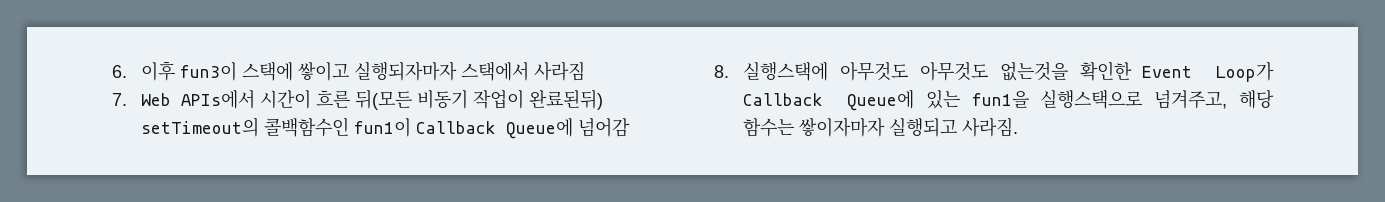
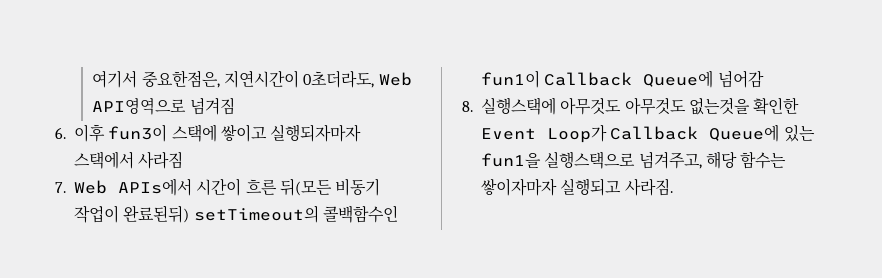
(112, 71) none -> [92,70,412,88] [92,97,235,115] 여기서 중요한점은, 지연시간이 0초더라도, Web API영역으로 넘겨짐 //

